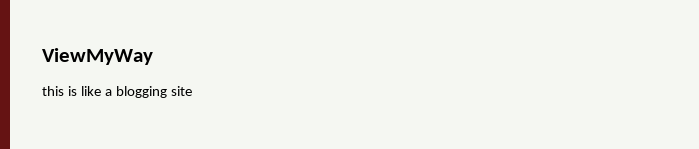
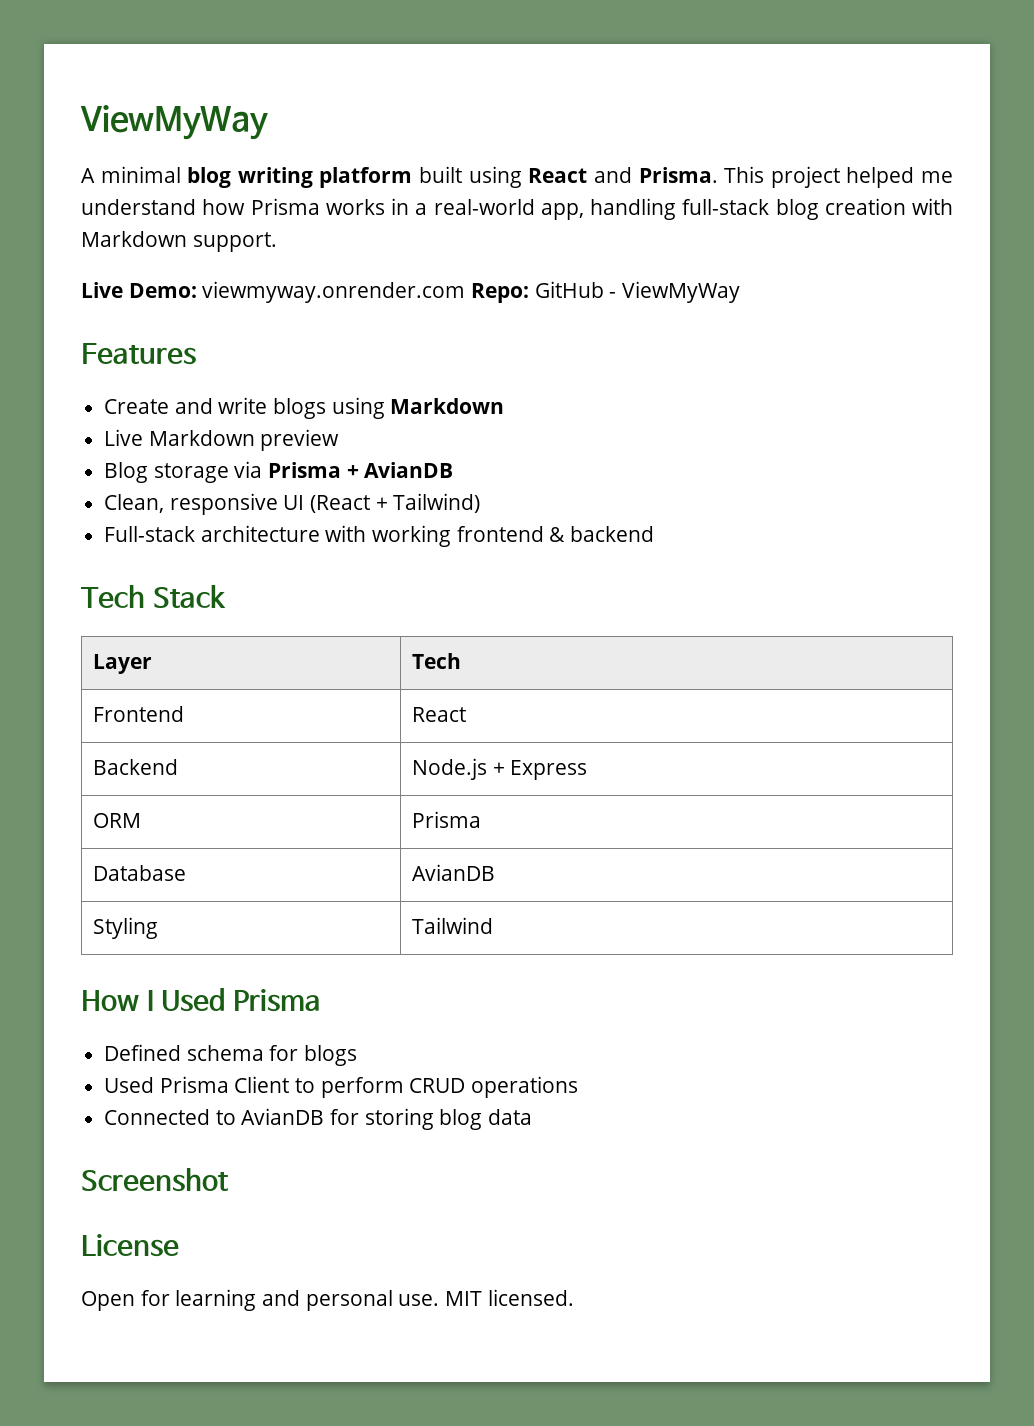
[42,48,153,65] [42,86,192,98] ViewMyWay // this is like a blogging site -> [80,105,268,140] [81,166,953,188] [81,198,953,220] [81,231,277,252] [81,281,741,303] [81,343,196,365] [104,397,505,419] [104,429,340,451] [104,461,454,483] [104,493,481,515] [104,525,655,547] [81,585,226,608] [92,654,152,674] [411,653,461,669] [92,706,184,722] [411,707,466,722] [92,759,178,775] [411,758,588,780] [92,813,141,828] [411,811,481,828] [92,865,186,881] [411,864,495,881] [92,917,158,939] [411,917,493,934] [81,988,321,1012] [104,1044,358,1066] [104,1076,579,1098] [104,1108,533,1130] [81,1168,228,1192] [81,1234,179,1257] [81,1289,574,1311] ViewMyWay // A minimal blog writing platform built using React and Prisma. This project helped me understand how Prisma works in a real-world app, handling full-stack blog creation with Markdown support. // Live Demo: viewmyway.onrender.com Repo: GitHub - ViewMyWay // Features // Create and write blogs using Markdown // Live Markdown preview // Blog storage via Prisma + AvianDB // Clean, responsive UI (React + Tailwind) // Full-stack architecture with working frontend & backend // Tech Stack // Layer | Tech // Frontend | React // Backend | Node.js + Express // ORM | Prisma // Database | AvianDB // Styling | Tailwind // How I Used Prisma // Defined schema for blogs // Used Prisma Client to perform CRUD operations // Connected to AvianDB for storing blog data // Screenshot // License // Open for learning and personal use. MIT licensed.

